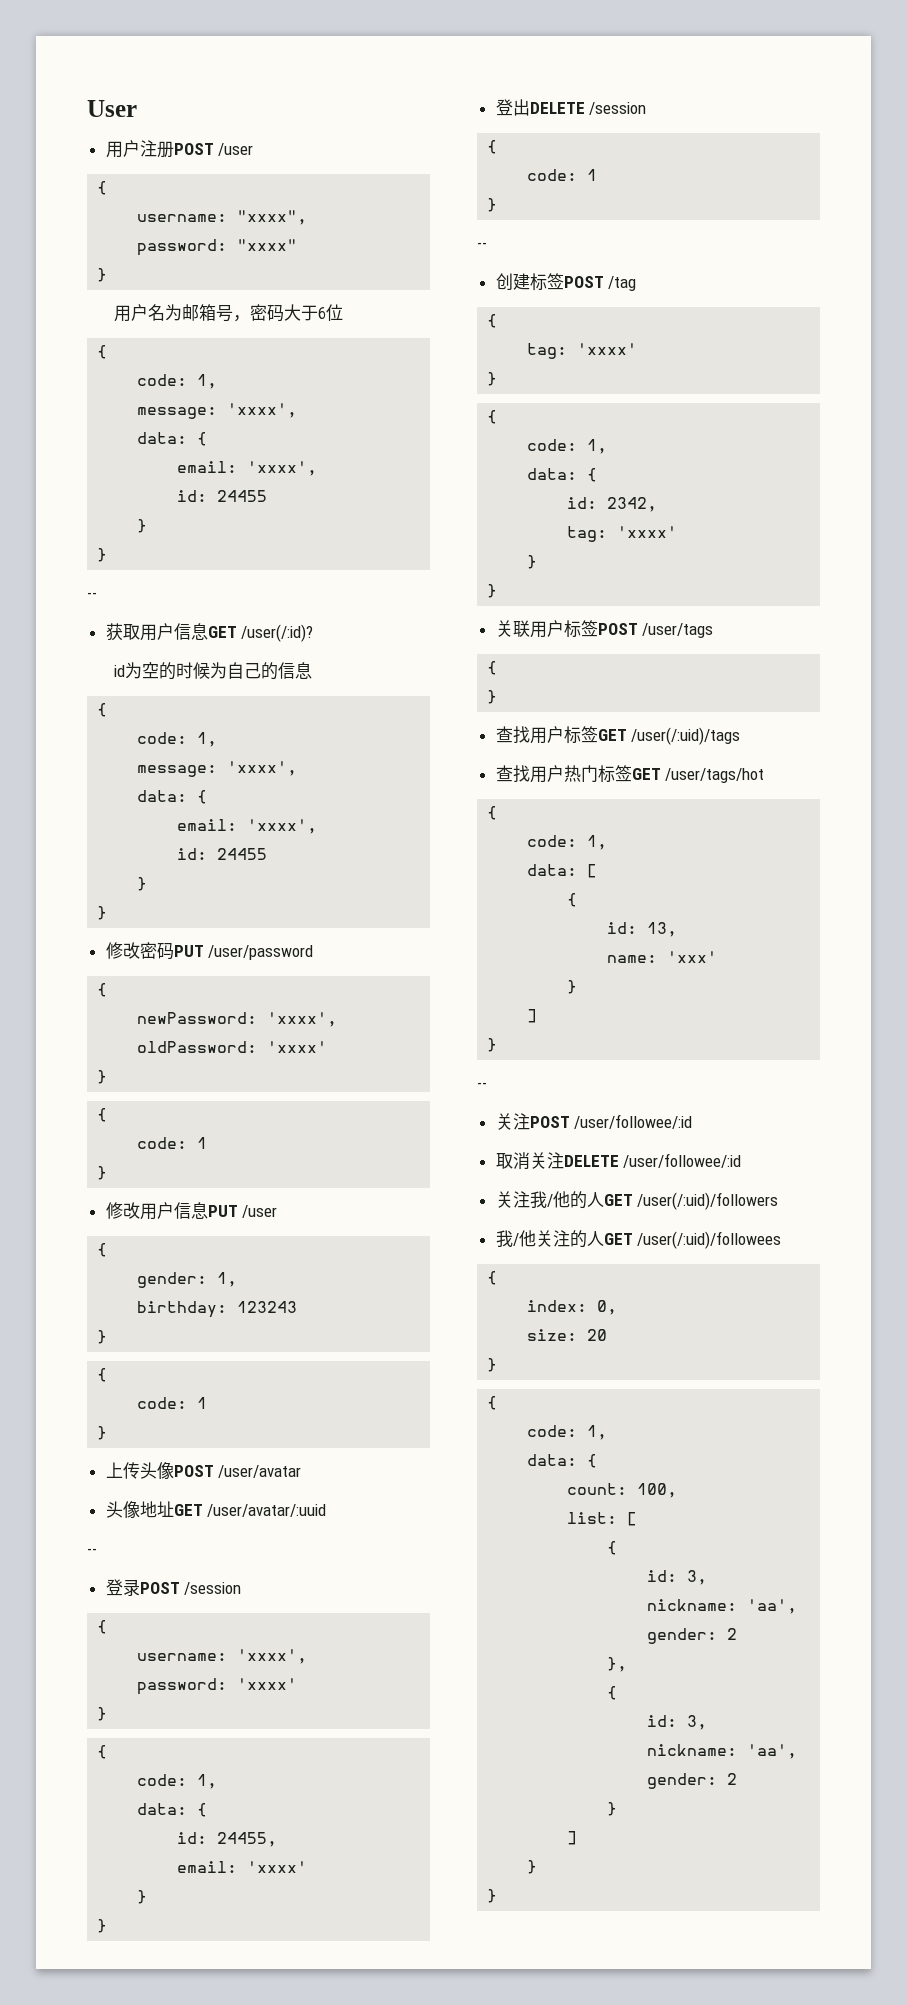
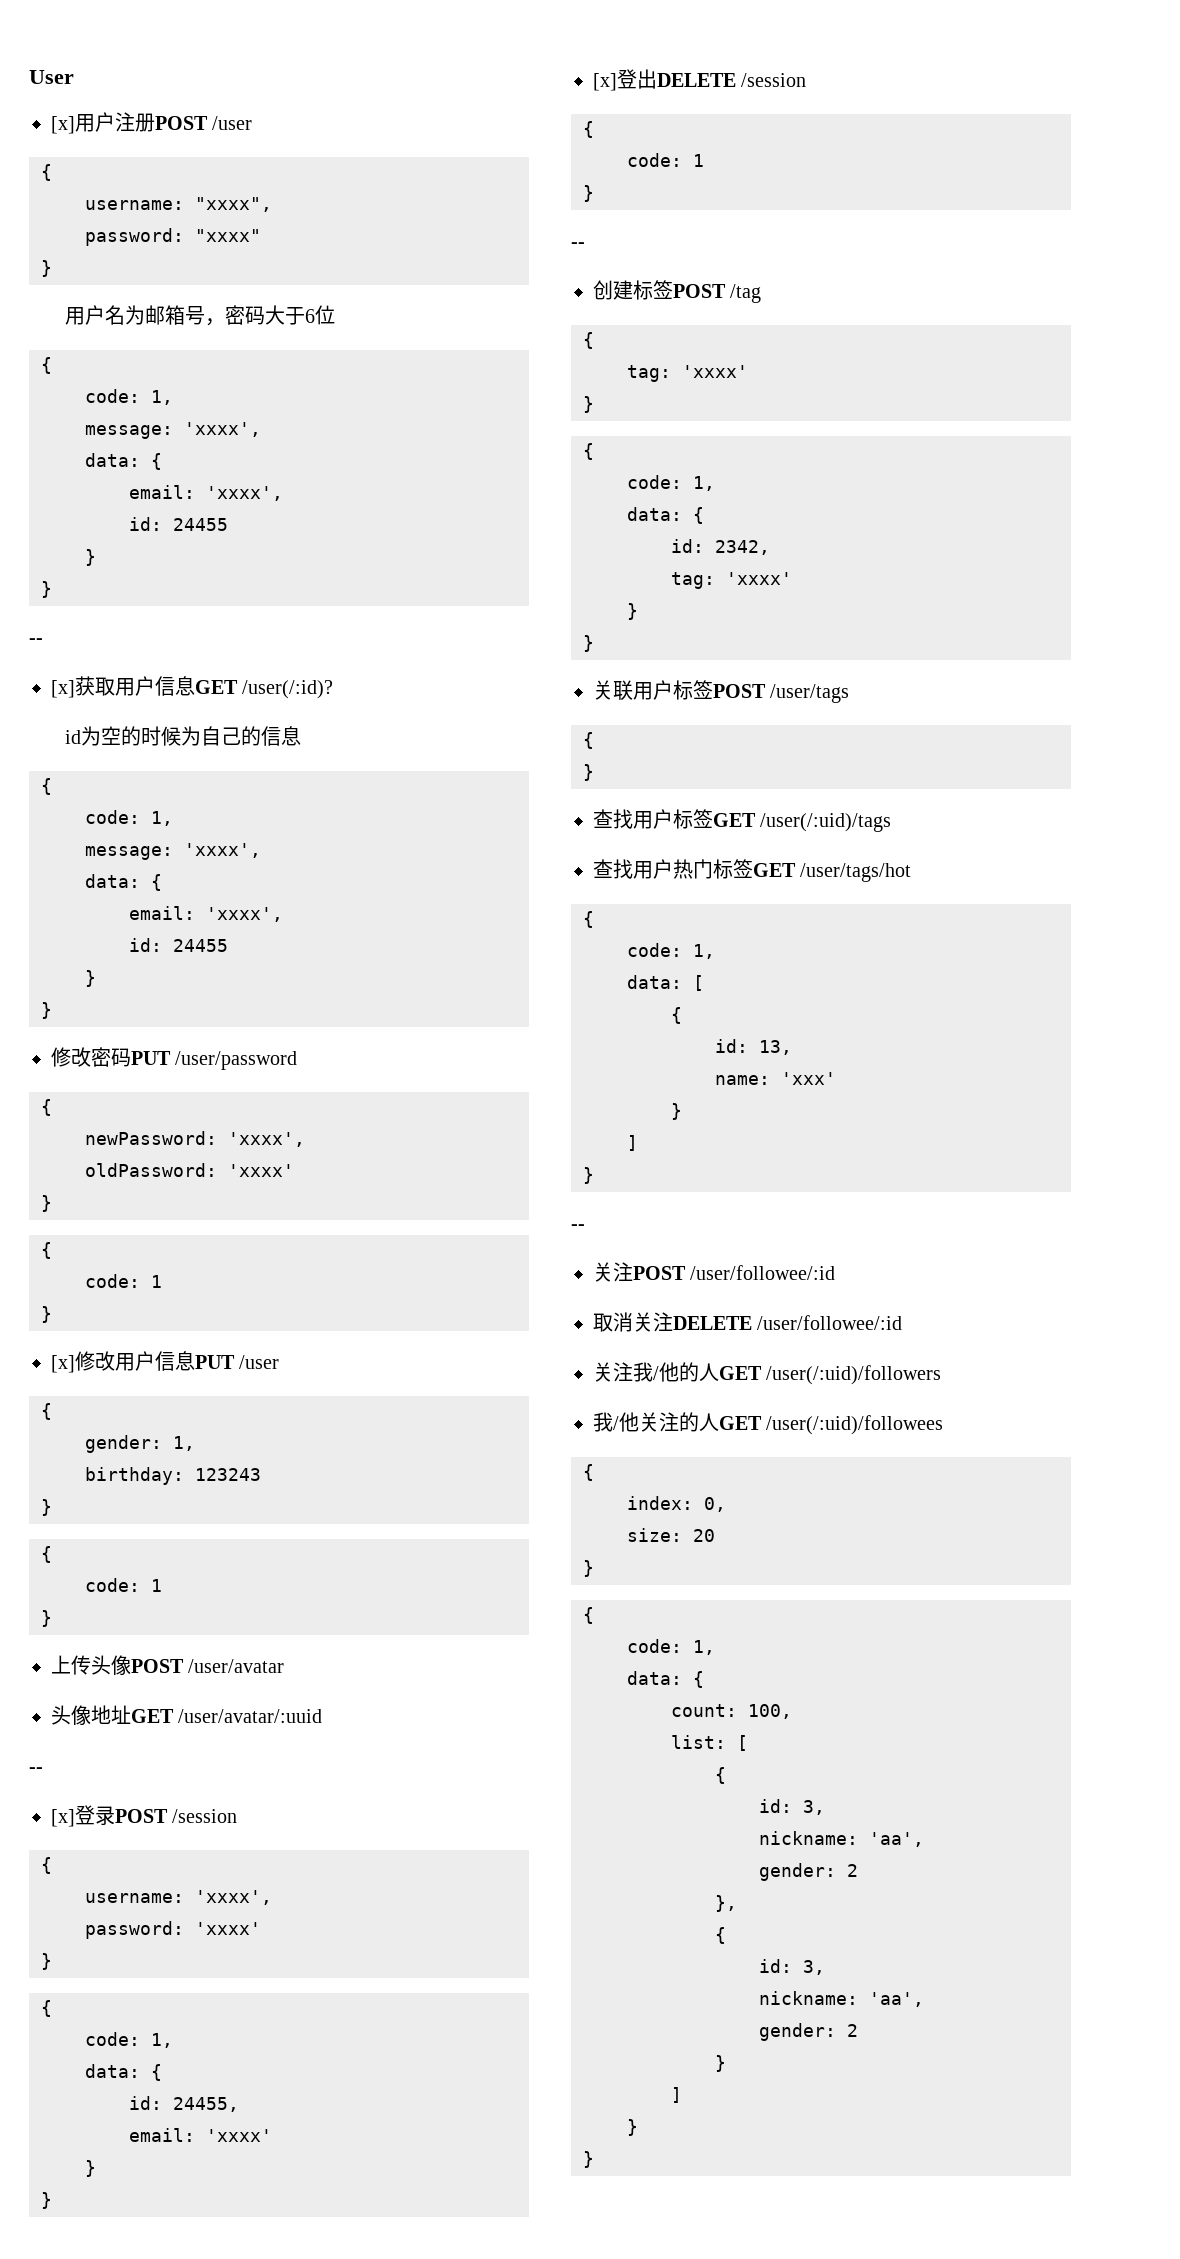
(137, 108) none -> [51,116,75,134] [x]
(97, 595) none -> [51,680,75,698] [x]
(108, 1173) none -> [51,1355,75,1373] [x]
(97, 1551) none -> [51,1809,75,1827] [x]
(108, 1926) none -> [593,73,617,91] [x]

